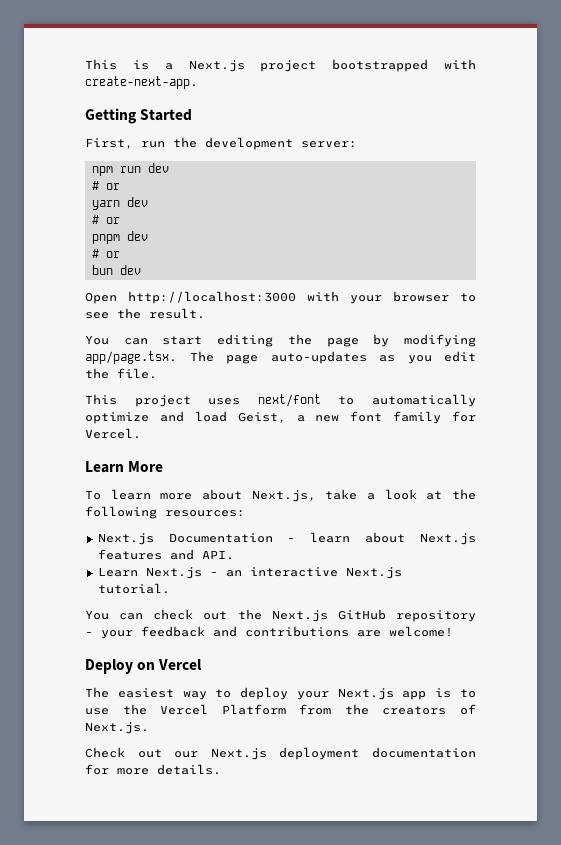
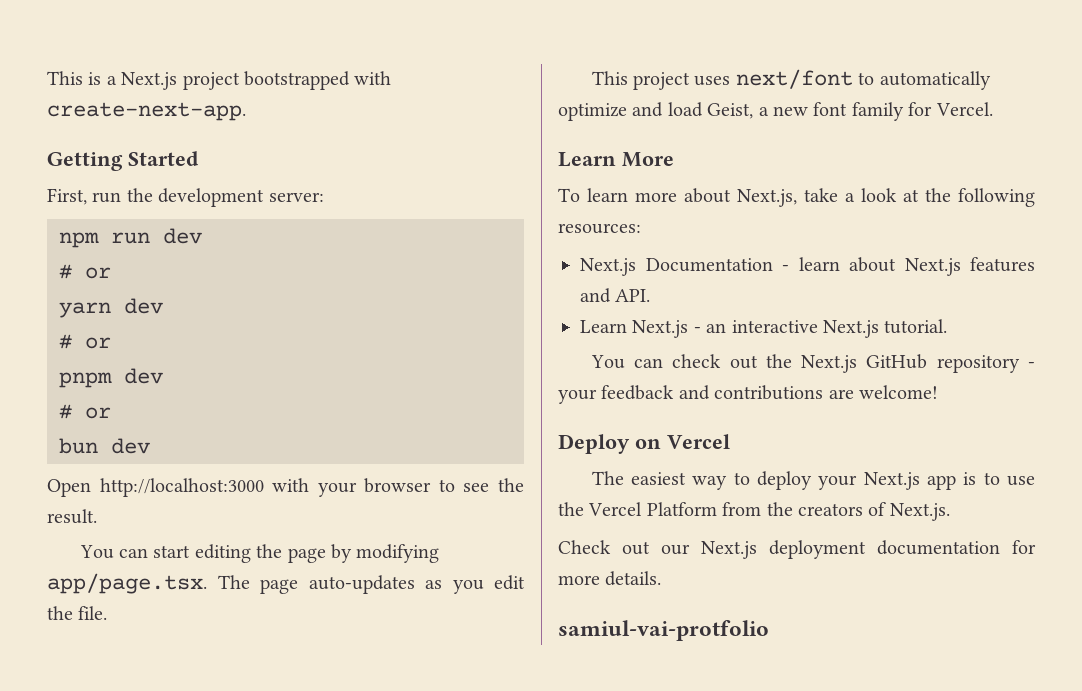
(221, 769) none -> [558,620,769,641] // samiul-vai-protfolio

